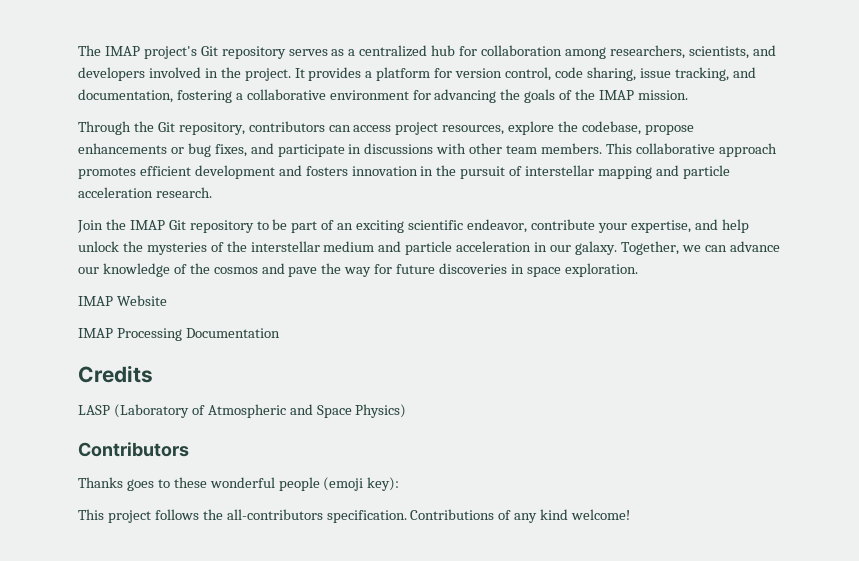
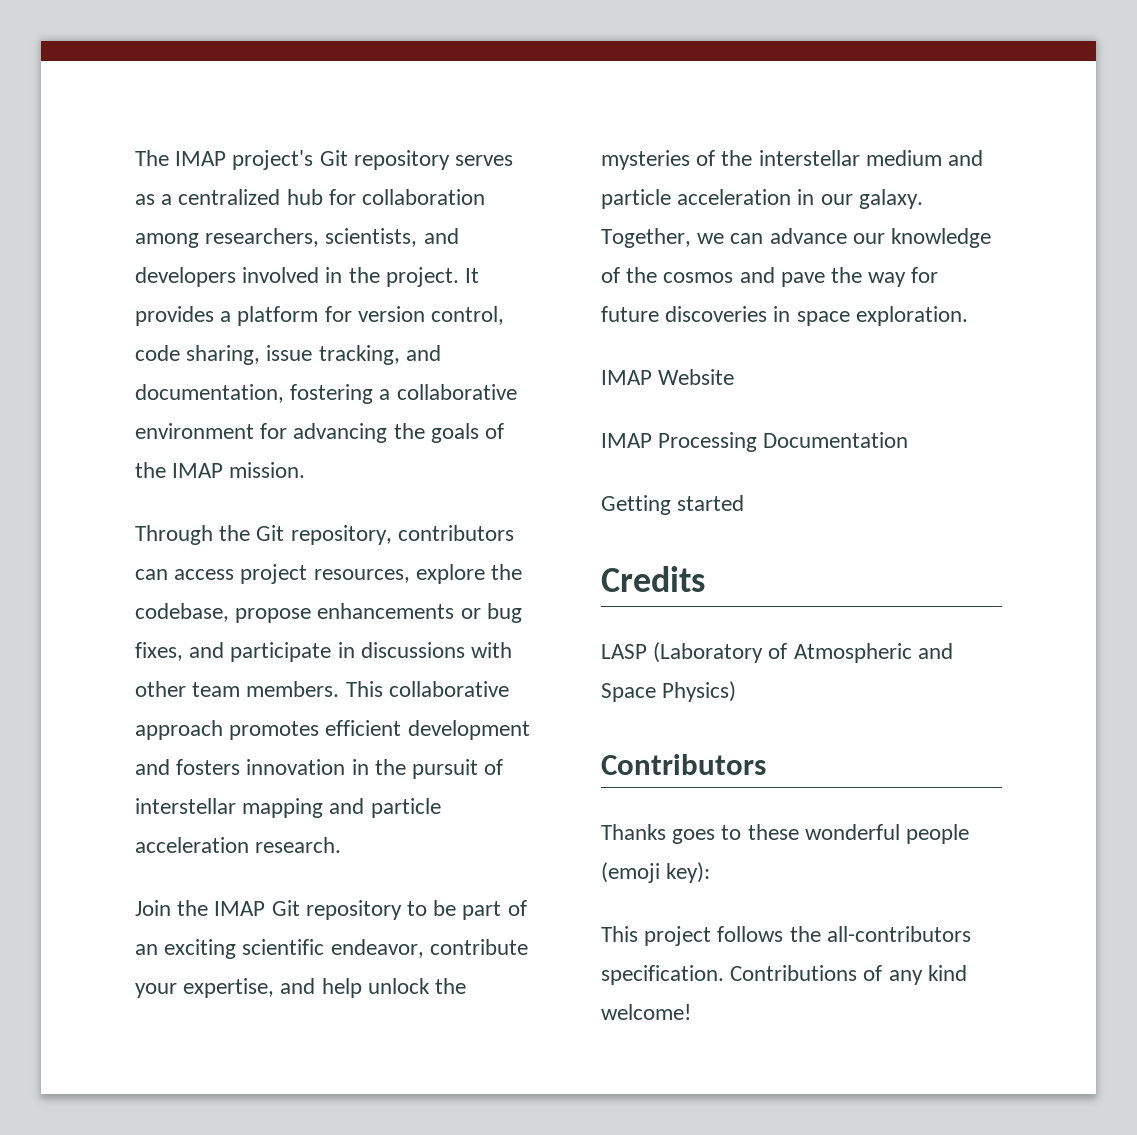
(280, 333) none -> [601,495,745,515] // Getting started

